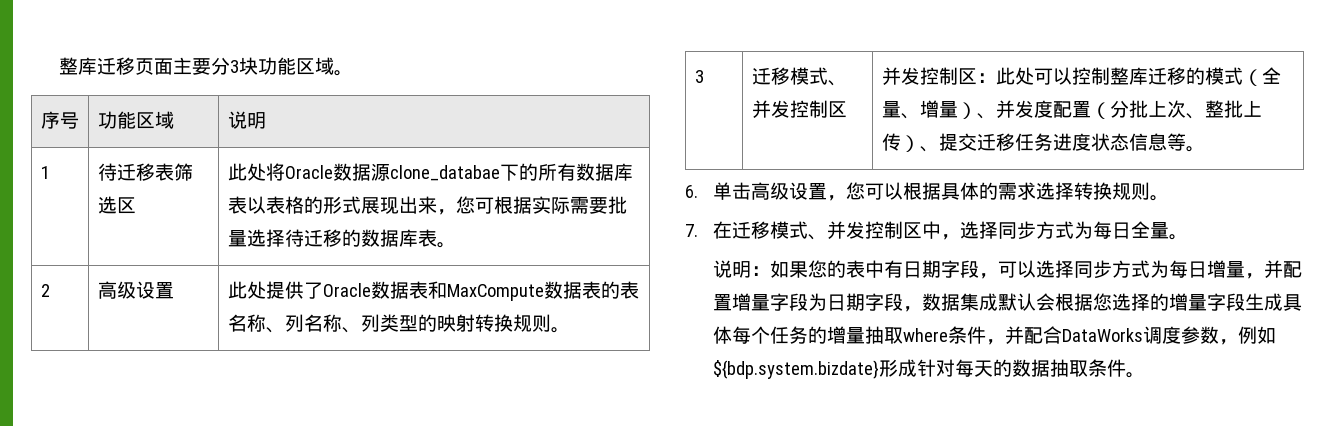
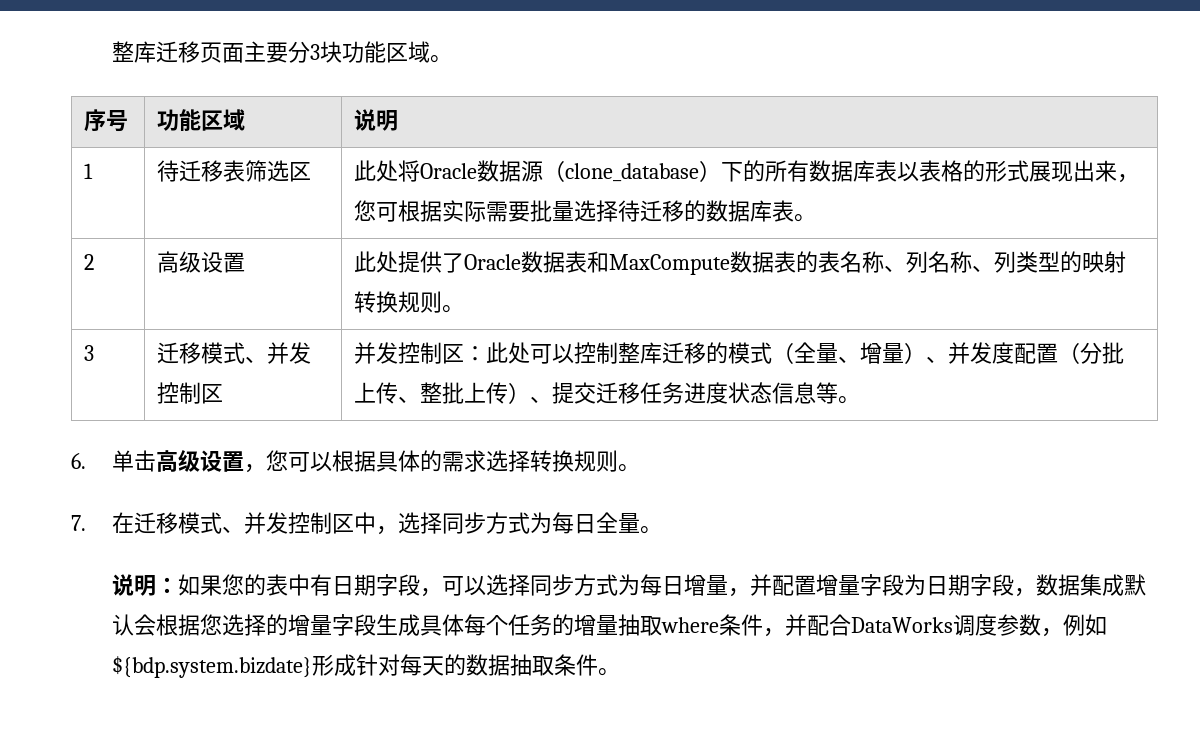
[389,165,500,181] clone_databae -> [543,161,722,182] （clone_database）
[1166,100,1186,118] 次 -> [376,382,399,404] 传

